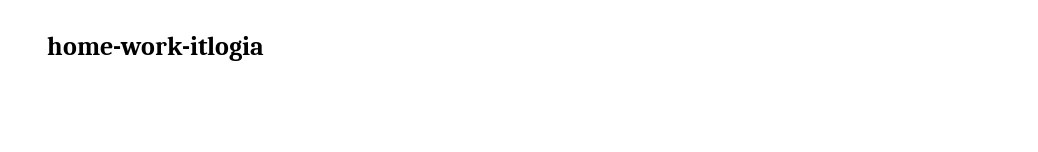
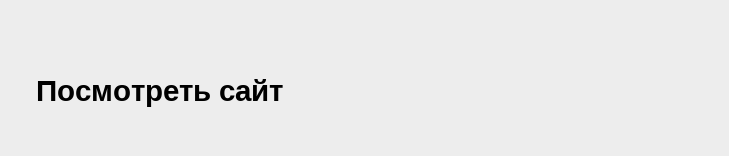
[47,36,264,61] home-work-itlogia -> [36,79,283,107] Посмотреть сайт

